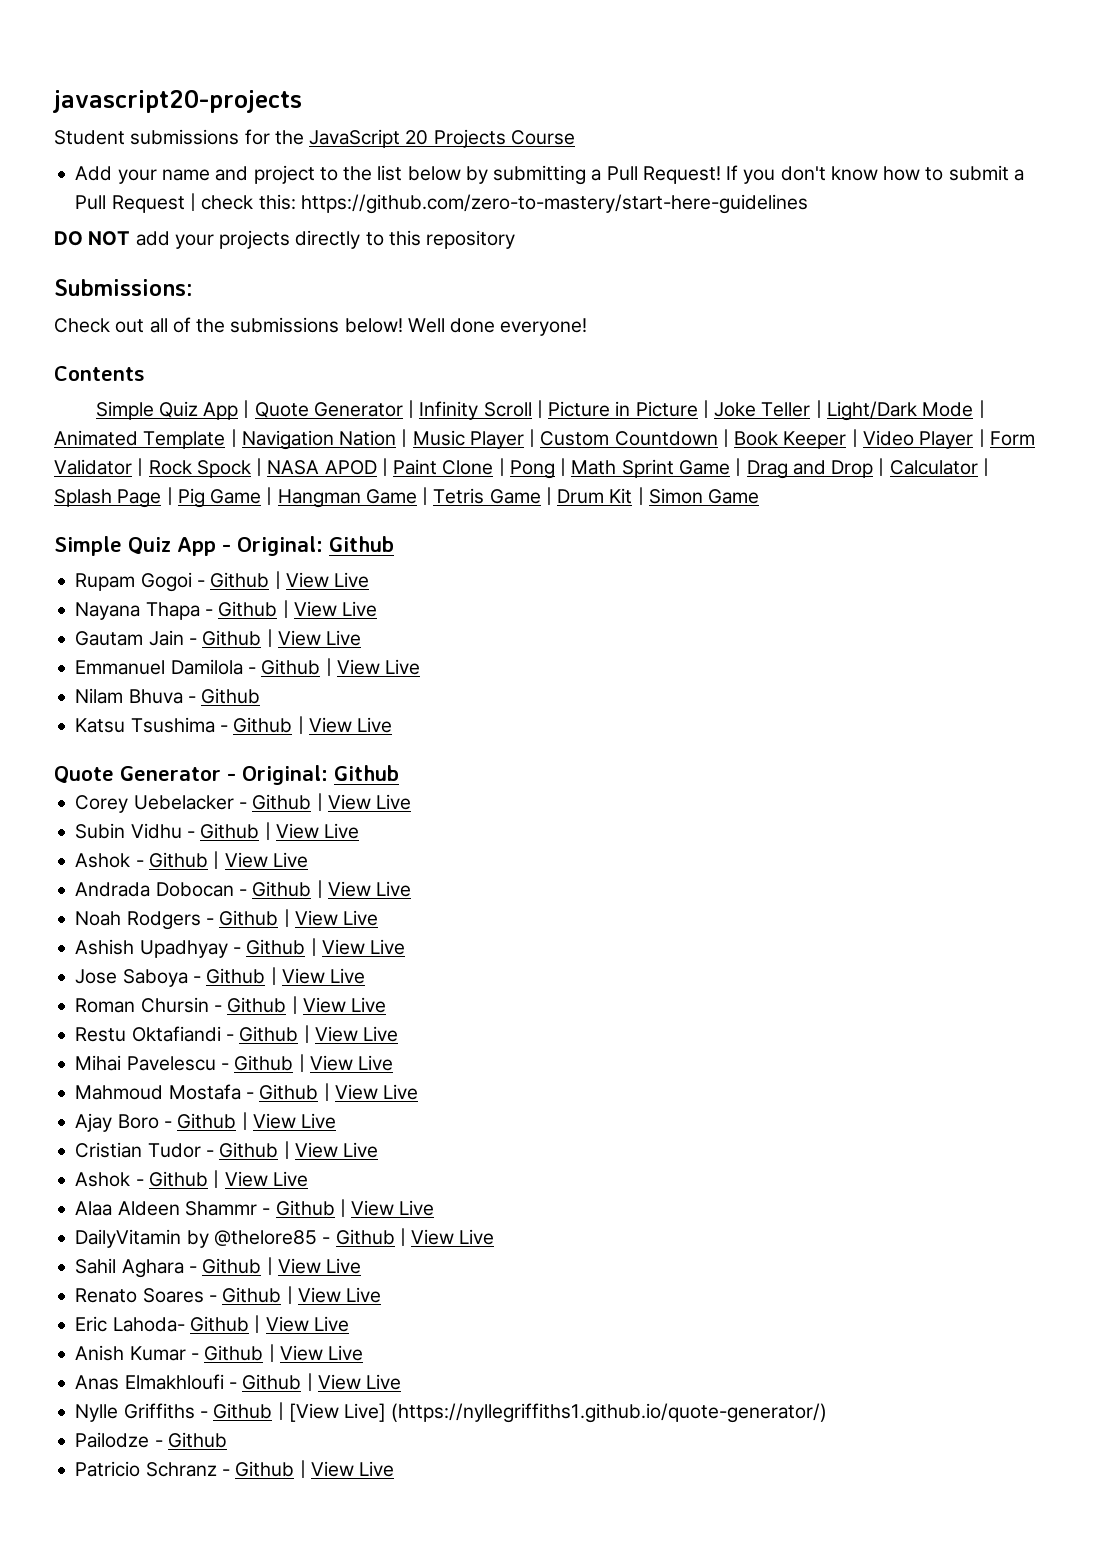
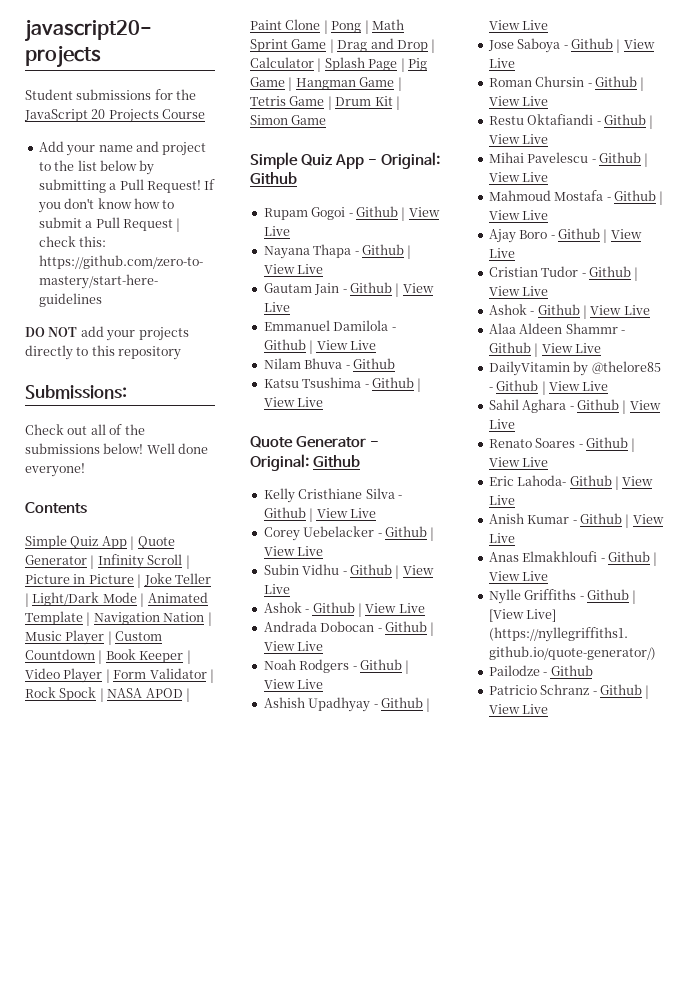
(399, 773) none -> [263,488,402,503] [263,507,376,522] // Kelly Cristhiane Silva - Github | View Live

